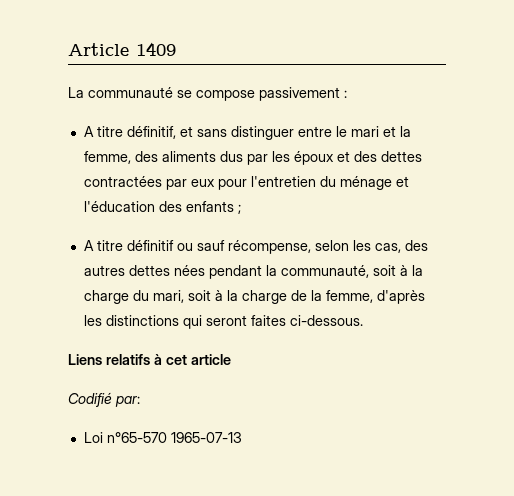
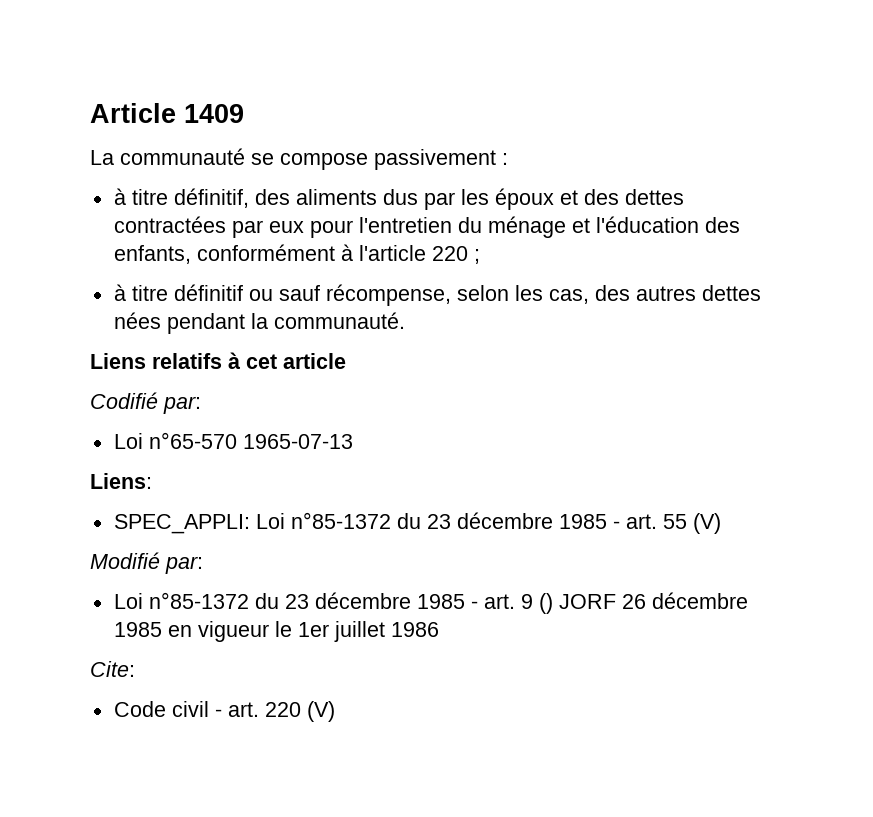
[83,126,94,137] A -> [113,188,126,205] à
[179,126,411,140] [83,151,131,164] et sans distinguer entre le mari et la femme, -> (249, 198) none
[185,201,234,212] enfants -> [113,244,468,264] enfants, conformément à l'article 220
[83,240,94,251] A -> [113,284,126,301] à
[280,265,423,278] [83,290,425,304] [83,315,363,329] communauté, soit à la charge du mari, soit à la charge de la femme, d'après les distinctions qui seront faites ci-dessous. -> [273,312,405,329] communauté.
(242, 437) none -> [90,473,152,489] [113,512,721,534] [90,552,203,574] [113,592,748,614] [113,621,439,642] [90,661,135,677] [113,701,335,722] // Liens: // SPEC_APPLI: Loi n°85-1372 du 23 décembre 1985 - art. 55 (V) // Modifié par: // Loi n°85-1372 du 23 décembre 1985 - art. 9 () JORF 26 décembre 1985 en vigueur le 1er juillet 1986 // Cite: // Code civil - art. 220 (V)

